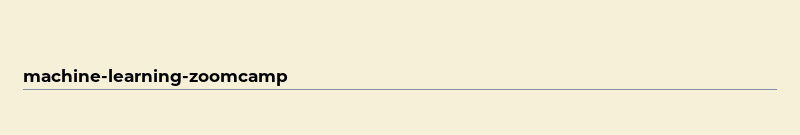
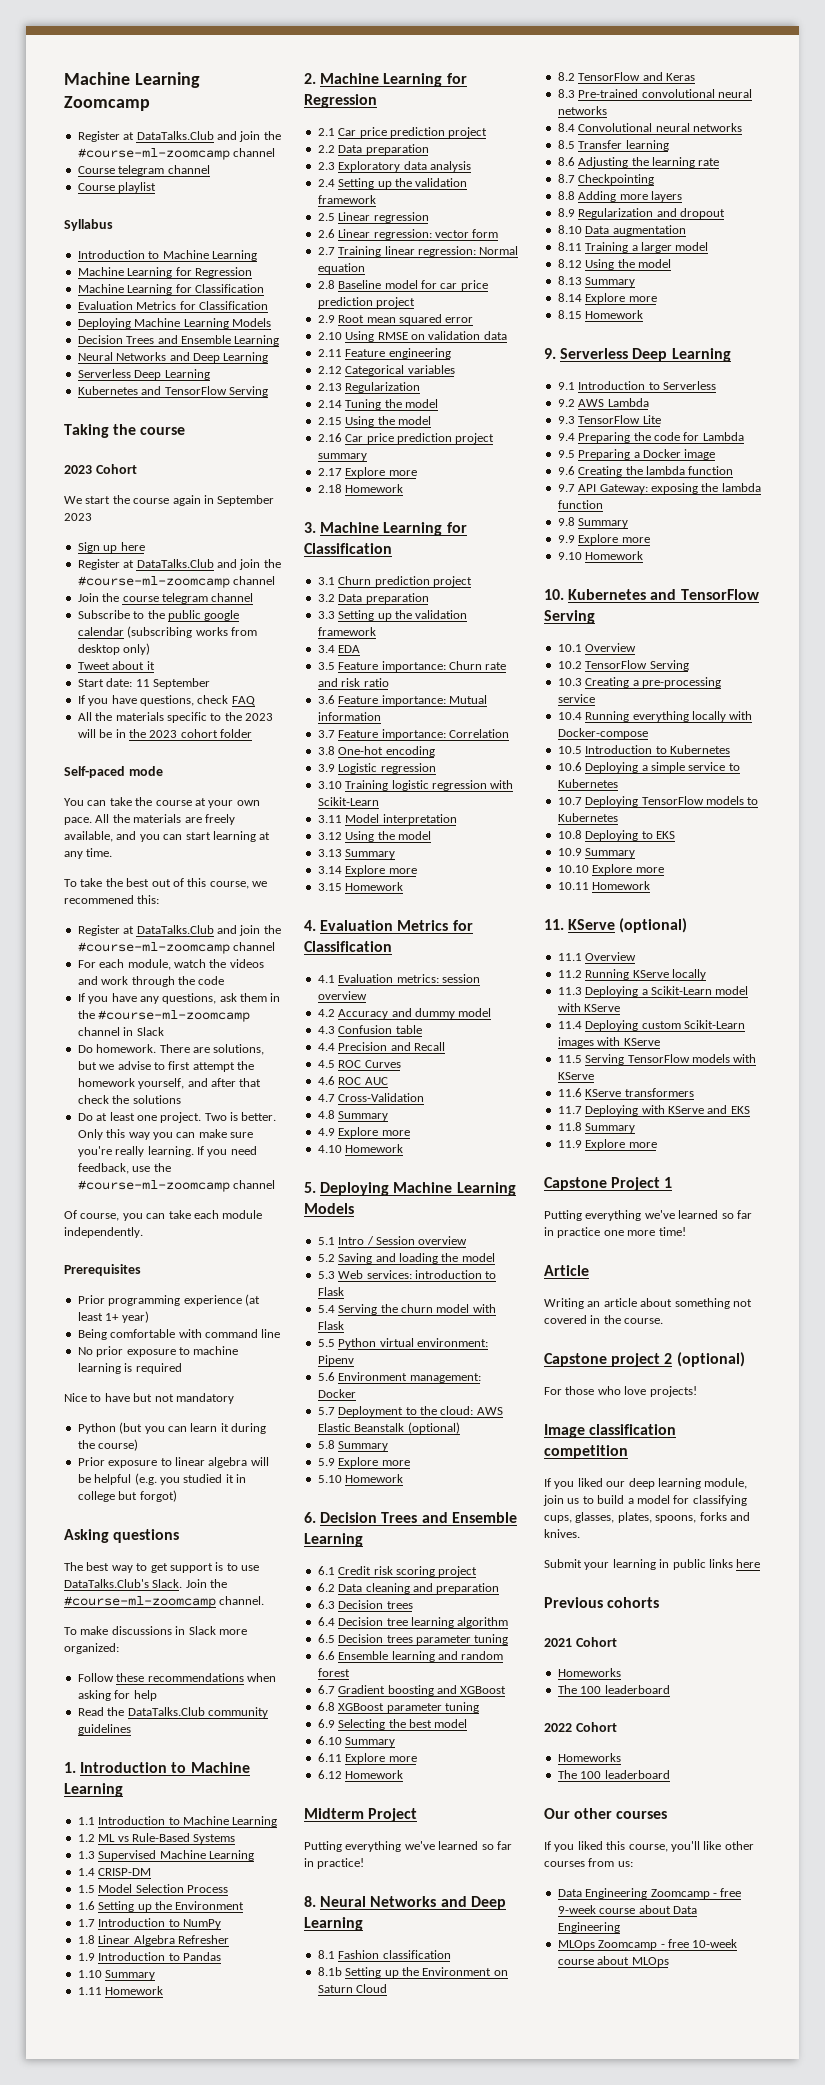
[23,69,288,86] machine-learning-zoomcamp -> [64,72,200,88] [64,96,150,111] [77,131,281,142] [77,148,276,160] [77,165,210,176] [77,182,157,193] [64,219,113,231] [77,250,257,261] [77,267,252,278] [77,284,264,295] [77,301,268,310] [77,318,271,329] [77,335,280,346] [77,352,269,363] [77,369,210,380] [77,386,268,397] [64,424,186,438] [64,464,137,474] [64,495,275,506] [64,513,92,521] [77,542,145,553] [77,559,281,570] [77,576,276,588] [77,593,254,604] [77,610,240,621] [77,626,257,638] [77,643,151,655] [77,661,155,670] [77,678,210,689] [77,695,255,706] [77,712,273,723] [77,729,252,738] [64,766,163,778] [64,797,260,808] [64,814,235,825] [64,831,271,842] [64,848,113,859] [64,878,267,889] [64,895,160,904] [77,925,281,936] [77,942,276,954] [77,959,264,970] [77,976,225,987] [77,993,281,1004] [77,1010,251,1022] [77,1027,164,1036] [77,1044,265,1055] [77,1061,254,1072] [77,1078,262,1089] [77,1095,181,1104] [77,1112,277,1123] [77,1129,253,1140] [77,1146,257,1157] [77,1163,171,1174] [77,1180,276,1192] [64,1210,263,1221] [64,1227,143,1238] [64,1264,141,1276] [77,1294,260,1306] [77,1311,149,1323] [77,1329,281,1340] [77,1346,239,1357] [77,1363,182,1374] [64,1393,234,1404] [77,1422,266,1434] [77,1439,139,1451] [77,1457,269,1468] [77,1473,246,1485] [77,1490,177,1502] [64,1529,180,1543] [64,1562,259,1573] [64,1579,228,1588] [64,1596,265,1608] [64,1626,247,1635] [64,1643,119,1654] [77,1673,276,1682] [77,1690,157,1701] [77,1707,268,1718] [77,1724,131,1735] [64,1762,250,1773] [64,1783,123,1797] [77,1816,278,1827] [77,1833,236,1844] [77,1850,254,1861] [77,1868,152,1876] [77,1884,228,1893] [77,1901,245,1912] [77,1918,221,1929] [77,1935,229,1946] [77,1952,221,1961] [77,1970,156,1980] [77,1986,164,1995] [304,73,467,87] [304,94,377,108] [317,127,488,138] [317,144,429,155] [317,161,471,172] [317,178,468,189] [317,195,376,204] [317,212,429,223] [317,229,499,240] [317,246,519,257] [317,263,365,274] [317,280,488,291] [317,297,416,308] [317,314,474,325] [317,331,507,342] [317,348,451,359] [317,365,455,376] [317,382,421,393] [317,399,438,410] [317,416,431,427] [317,433,495,444] [317,453,367,461] [317,467,417,478] [317,484,404,493] [304,522,467,536] [304,543,392,554] [317,576,472,587] [317,593,429,604] [317,610,468,621] [317,627,376,636] [317,645,361,653] [317,661,507,672] [317,678,389,687] [317,695,487,706] [317,712,381,721] [317,729,509,740] [317,746,435,757] [317,763,436,774] [317,780,514,791] [317,797,379,806] [317,814,457,825] [317,831,431,842] [317,849,396,859] [317,865,417,876] [317,882,404,891] [304,920,473,931] [304,941,392,952] [317,974,480,983] [317,991,367,1000] [317,1008,492,1019] [317,1025,422,1034] [317,1042,445,1051] [317,1060,401,1068] [317,1076,388,1085] [317,1093,425,1102] [317,1110,389,1121] [317,1127,410,1138] [317,1144,404,1153] [304,1182,516,1196] [304,1203,354,1214] [317,1236,468,1245] [317,1253,495,1264] [317,1270,497,1279] [317,1287,344,1296] [317,1304,496,1315] [317,1321,344,1330] [317,1338,488,1349] [317,1355,354,1366] [317,1372,481,1383] [317,1389,356,1398] [317,1406,503,1417] [317,1422,460,1434] [317,1440,389,1451] [317,1457,410,1468] [317,1474,404,1483] [304,1512,517,1523] [304,1533,363,1547] [317,1566,478,1577] [317,1583,500,1594] [317,1600,413,1609] [317,1617,509,1628] [317,1634,509,1645] [317,1651,504,1662] [317,1668,350,1677] [317,1685,507,1696] [317,1702,479,1713] [317,1719,468,1730] [317,1736,396,1747] [317,1753,417,1764] [317,1770,404,1779] [304,1808,418,1822] [304,1841,512,1852] [304,1858,365,1869] [304,1896,506,1910] [304,1917,363,1931] [317,1950,451,1959] [317,1967,508,1978] [317,1984,388,1993] [557,72,695,81] [557,89,752,98] [557,106,607,115] [557,123,742,132] [557,140,669,151] [557,157,720,168] [557,174,655,185] [557,191,682,202] [557,208,725,219] [557,225,686,236] [557,242,709,253] [557,259,671,270] [557,276,636,287] [557,293,657,304] [557,310,644,319] [544,348,731,362] [557,381,716,390] [557,398,649,407] [557,415,661,424] [557,432,744,443] [557,449,716,460] [557,466,734,477] [557,483,761,494] [557,500,603,509] [557,517,629,528] [557,534,650,545] [557,551,644,560] [544,589,759,600] [544,610,595,624] [557,643,637,652] [557,660,689,671] [557,677,721,688] [557,694,595,703] [557,711,753,722] [557,728,648,739] [557,745,730,754] [557,762,740,773] [557,779,618,788] [557,796,759,807] [557,813,618,822] [557,830,675,841] [557,848,636,858] [557,864,664,875] [557,881,651,890] [544,918,688,933] [557,952,637,961] [557,969,706,980] [557,986,749,997] [557,1003,621,1012] [557,1020,745,1031] [557,1037,660,1048] [557,1054,757,1065] [557,1072,594,1080] [557,1088,694,1097] [557,1105,750,1116] [557,1122,636,1133] [557,1139,657,1150] [544,1177,673,1191] [544,1210,752,1221] [544,1227,686,1238] [544,1265,589,1276] [544,1298,752,1309] [544,1315,664,1324] [544,1352,745,1367] [544,1386,697,1397] [544,1424,677,1438] [544,1445,628,1459] [544,1478,748,1489] [543,1495,747,1506] [544,1512,750,1523] [544,1529,580,1538] [544,1559,761,1570] [544,1597,660,1608] [544,1637,617,1647] [557,1668,621,1677] [557,1685,670,1694] [544,1722,617,1732] [557,1753,621,1762] [557,1770,670,1779] [544,1808,668,1819] [544,1841,754,1852] [544,1858,633,1867] [557,1888,742,1899] [557,1905,697,1914] [557,1922,620,1933] [557,1939,738,1950] [557,1956,669,1967] Machine Learning Zoomcamp // Register at DataTalks.Club and join the #course-ml-zoomcamp channel // Course telegram channel // Course playlist // Syllabus // Introduction to Machine Learning // Machine Learning for Regression // Machine Learning for Classification // Evaluation Metrics for Classification // Deploying Machine Learning Models // Decision Trees and Ensemble Learning // Neural Networks and Deep Learning // Serverless Deep Learning // Kubernetes and TensorFlow Serving // Taking the course // 2023 Cohort // We start the course again in September 2023 // Sign up here // Register at DataTalks.Club and join the #course-ml-zoomcamp channel // Join the course telegram channel // Subscribe to the public google calendar (subscribing works from desktop only) // Tweet about it // Start date: 11 September // If you have questions, check FAQ // All the materials specific to the 2023 will be in the 2023 cohort folder // Self-paced mode // You can take the course at your own pace. All the materials are freely available, and you can start learning at any time. // To take the best out of this course, we recommened this: // Register at DataTalks.Club and join the #course-ml-zoomcamp channel // For each module, watch the videos and work through the code // If you have any questions, ask them in the #course-ml-zoomcamp channel in Slack // Do homework. There are solutions, but we advise to first attempt the homework yourself, and after that check the solutions // Do at least one project. Two is better. Only this way you can make sure you're really learning. If you need feedback, use the #course-ml-zoomcamp channel // Of course, you can take each module independently. // Prerequisites // Prior programming experience (at least 1+ year) // Being comfortable with command line // No prior exposure to machine learning is required // Nice to have but not mandatory // Python (but you can learn it during the course) // Prior exposure to linear algebra will be helpful (e.g. you studied it in college but forgot) // Asking questions // The best way to get support is to use DataTalks.Club's Slack. Join the #course-ml-zoomcamp channel. // To make discussions in Slack more organized: // Follow these recommendations when asking for help // Read the DataTalks.Club community guidelines // 1. Introduction to Machine Learning // 1.1 Introduction to Machine Learning // 1.2 ML vs Rule-Based Systems // 1.3 Supervised Machine Learning // 1.4 CRISP-DM // 1.5 Model Selection Process // 1.6 Setting up the Environment // 1.7 Introduction to NumPy // 1.8 Linear Algebra Refresher // 1.9 Introduction to Pandas // 1.10 Summary // 1.11 Homework // 2. Machine Learning for Regression // 2.1 Car price prediction project // 2.2 Data preparation // 2.3 Exploratory data analysis // 2.4 Setting up the validation framework // 2.5 Linear regression // 2.6 Linear regression: vector form // 2.7 Training linear regression: Normal equation // 2.8 Baseline model for car price prediction project // 2.9 Root mean squared error // 2.10 Using RMSE on validation data // 2.11 Feature engineering // 2.12 Categorical variables // 2.13 Regularization // 2.14 Tuning the model // 2.15 Using the model // 2.16 Car price prediction project summary // 2.17 Explore more // 2.18 Homework // 3. Machine Learning for Classification // 3.1 Churn prediction project // 3.2 Data preparation // 3.3 Setting up the validation framework // 3.4 EDA // 3.5 Feature importance: Churn rate and risk ratio // 3.6 Feature importance: Mutual information // 3.7 Feature importance: Correlation // 3.8 One-hot encoding // 3.9 Logistic regression // 3.10 Training logistic regression with Scikit-Learn // 3.11 Model interpretation // 3.12 Using the model // 3.13 Summary // 3.14 Explore more // 3.15 Homework // 4. Evaluation Metrics for Classification // 4.1 Evaluation metrics: session overview // 4.2 Accuracy and dummy model // 4.3 Confusion table // 4.4 Precision and Recall // 4.5 ROC Curves // 4.6 ROC AUC // 4.7 Cross-Validation // 4.8 Summary // 4.9 Explore more // 4.10 Homework // 5. Deploying Machine Learning Models // 5.1 Intro / Session overview // 5.2 Saving and loading the model // 5.3 Web services: introduction to Flask // 5.4 Serving the churn model with Flask // 5.5 Python virtual environment: Pipenv // 5.6 Environment management: Docker // 5.7 Deployment to the cloud: AWS Elastic Beanstalk (optional) // 5.8 Summary // 5.9 Explore more // 5.10 Homework // 6. Decision Trees and Ensemble Learning // 6.1 Credit risk scoring project // 6.2 Data cleaning and preparation // 6.3 Decision trees // 6.4 Decision tree learning algorithm // 6.5 Decision trees parameter tuning // 6.6 Ensemble learning and random forest // 6.7 Gradient boosting and XGBoost // 6.8 XGBoost parameter tuning // 6.9 Selecting the best model // 6.10 Summary // 6.11 Explore more // 6.12 Homework // Midterm Project // Putting everything we've learned so far in practice! // 8. Neural Networks and Deep Learning // 8.1 Fashion classification // 8.1b Setting up the Environment on Saturn Cloud // 8.2 TensorFlow and Keras // 8.3 Pre-trained convolutional neural networks // 8.4 Convolutional neural networks // 8.5 Transfer learning // 8.6 Adjusting the learning rate // 8.7 Checkpointing // 8.8 Adding more layers // 8.9 Regularization and dropout // 8.10 Data augmentation // 8.11 Training a larger model // 8.12 Using the model // 8.13 Summary // 8.14 Explore more // 8.15 Homework // 9. Serverless Deep Learning // 9.1 Introduction to Serverless // 9.2 AWS Lambda // 9.3 TensorFlow Lite // 9.4 Preparing the code for Lambda // 9.5 Preparing a Docker image // 9.6 Creating the lambda function // 9.7 API Gateway: exposing the lambda function // 9.8 Summary // 9.9 Explore more // 9.10 Homework // 10. Kubernetes and TensorFlow Serving // 10.1 Overview // 10.2 TensorFlow Serving // 10.3 Creating a pre-processing service // 10.4 Running everything locally with Docker-compose // 10.5 Introduction to Kubernetes // 10.6 Deploying a simple service to Kubernetes // 10.7 Deploying TensorFlow models to Kubernetes // 10.8 Deploying to EKS // 10.9 Summary // 10.10 Explore more // 10.11 Homework // 11. KServe (optional) // 11.1 Overview // 11.2 Running KServe locally // 11.3 Deploying a Scikit-Learn model with KServe // 11.4 Deploying custom Scikit-Learn images with KServe // 11.5 Serving TensorFlow models with KServe // 11.6 KServe transformers // 11.7 Deploying with KServe and EKS // 11.8 Summary // 11.9 Explore more // Capstone Project 1 // Putting everything we've learned so far in practice one more time! // Article // Writing an article about something not covered in the course. // Capstone project 2 (optional) // For those who love projects! // Image classification competition // If you liked our deep learning module, join us to build a model for classifying cups, glasses, plates, spoons, forks and knives. // Submit your learning in public links here // Previous cohorts // 2021 Cohort // Homeworks // The 100 leaderboard // 2022 Cohort // Homeworks // The 100 leaderboard // Our other courses // If you liked this course, you'll like other courses from us: // Data Engineering Zoomcamp - free 9-week course about Data Engineering // MLOps Zoomcamp - free 10-week course about MLOps

